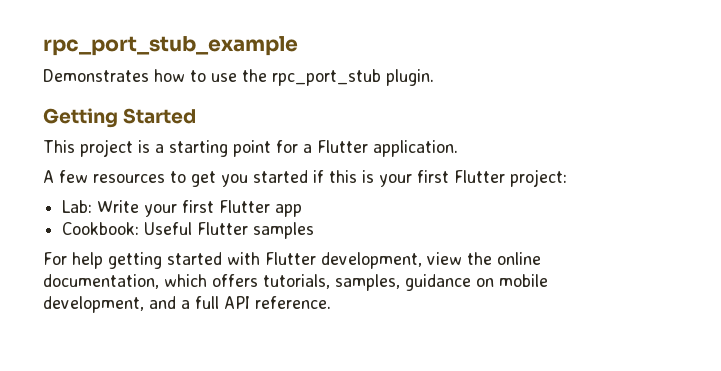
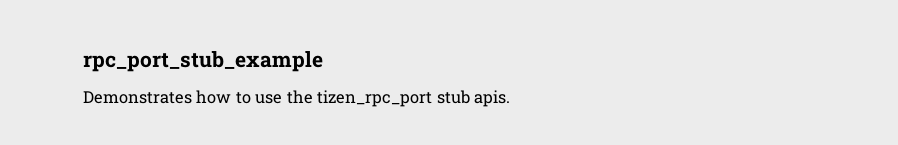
[272,69,434,86] [43,108,197,128] [43,139,458,157] [43,169,567,187] [62,200,303,217] [62,222,315,239] [43,252,541,269] [43,274,548,291] [43,296,331,313] rpc_port_stub plugin. // Getting Started // This project is a starting point for a Flutter application. // A few resources to get you started if this is your first Flutter project: // Lab: Write your first Flutter app // Cookbook: Useful Flutter samples // For help getting started with Flutter development, view the online documentation, which offers tutorials, samples, guidance on mobile development, and a full API reference. -> [317,90,511,107] tizen_rpc_port stub apis.

